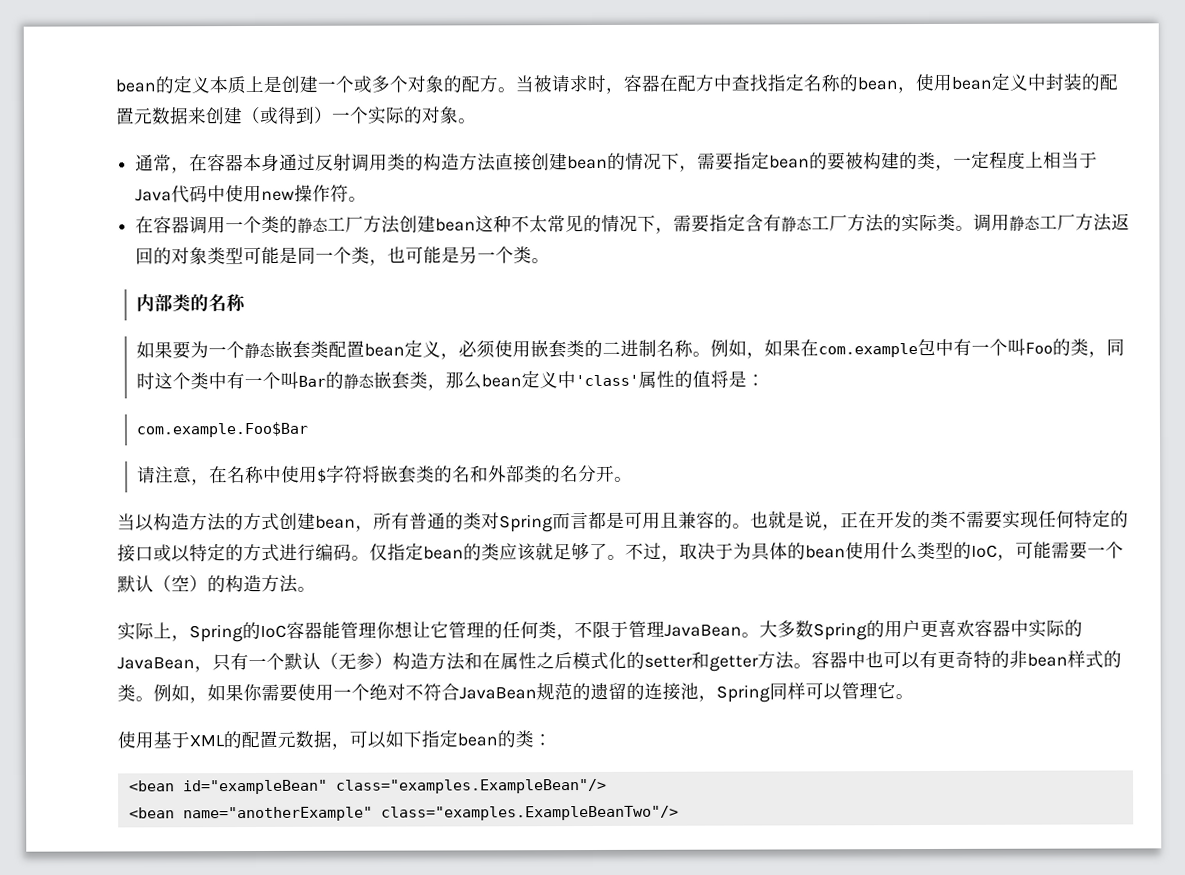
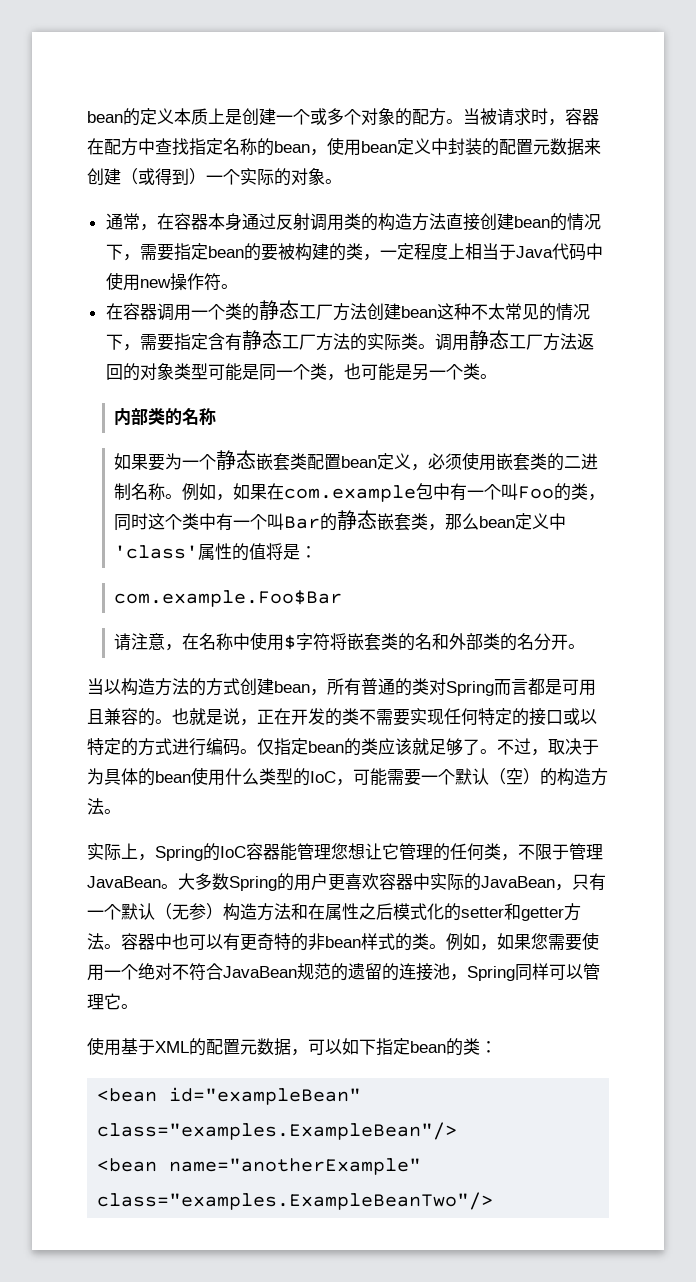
[376,621,395,639] 你 -> [331,843,348,860] 您
[243,683,262,702] 你 -> [531,933,548,950] 您

